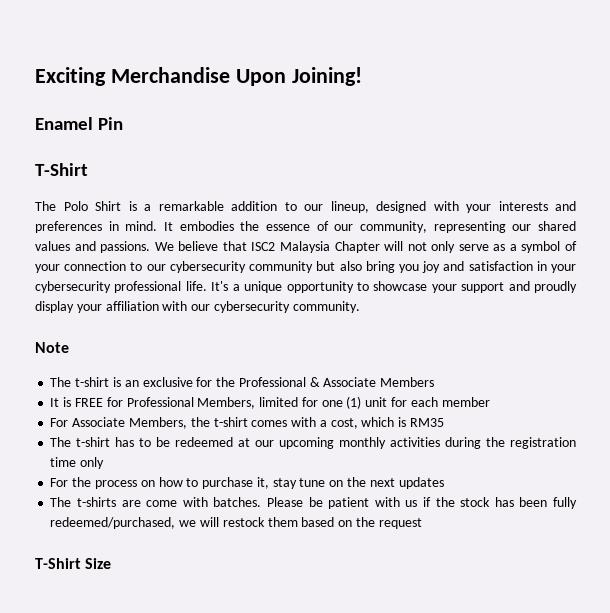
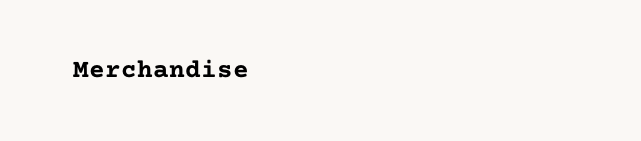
[35,67,362,86] [35,117,124,130] [35,163,88,176] [35,201,576,213] [35,221,577,233] [35,241,577,253] [35,261,576,273] [35,281,578,293] [35,301,360,313] [35,342,69,353] [50,377,435,387] [50,396,490,409] [50,417,444,429] [50,437,576,449] [50,457,105,469] [50,477,444,489] [50,497,578,509] [50,517,422,529] [35,558,112,569] Exciting Merchandise Upon Joining! // Enamel Pin // T-Shirt // The Polo Shirt is a remarkable addition to our lineup, designed with your interests and preferences in mind. It embodies the essence of our community, representing our shared values and passions. We believe that ISC2 Malaysia Chapter will not only serve as a symbol of your connection to our cybersecurity community but also bring you joy and satisfaction in your cybersecurity professional life. It's a unique opportunity to showcase your support and proudly display your affiliation with our cybersecurity community. // Note // The t-shirt is an exclusive for the Professional & Associate Members // It is FREE for Professional Members, limited for one (1) unit for each member // For Associate Members, the t-shirt comes with a cost, which is RM35 // The t-shirt has to be redeemed at our upcoming monthly activities during the registration time only // For the process on how to purchase it, stay tune on the next updates // The t-shirts are come with batches. Please be patient with us if the stock has been fully redeemed/purchased, we will restock them based on the request // T-Shirt Size -> [73,59,249,78] Merchandise

